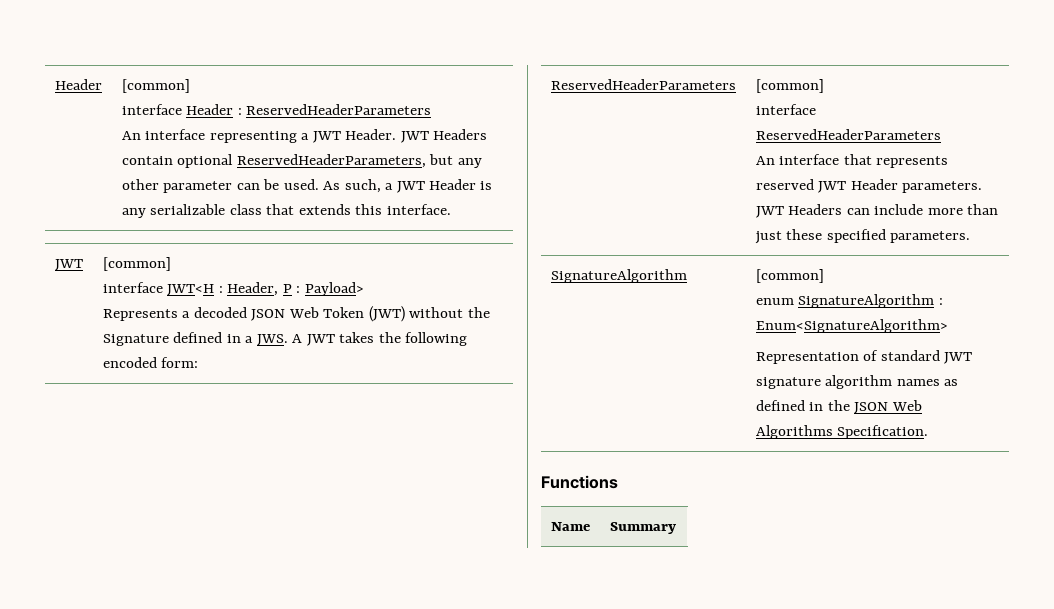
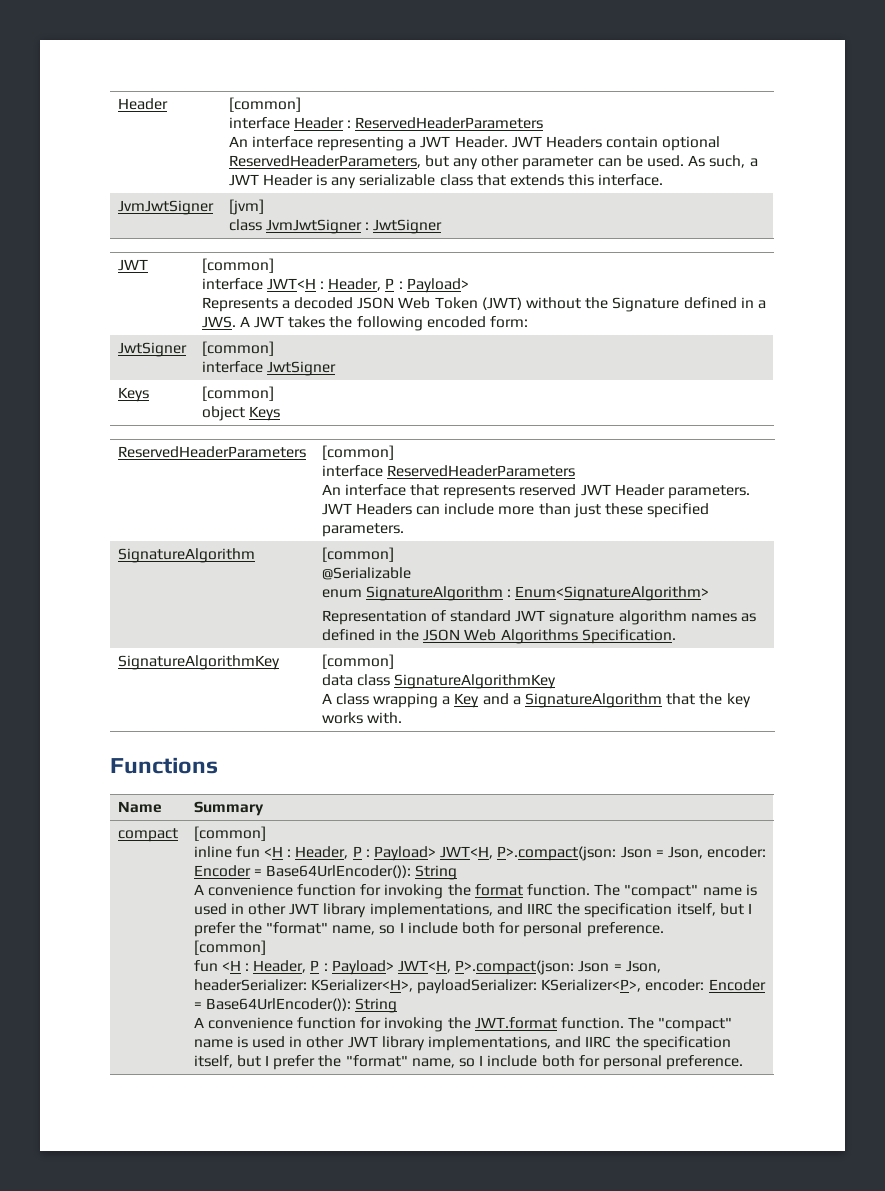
(451, 209) none -> [117,200,214,215] [228,199,264,215] [228,219,443,234] // JvmJwtSigner | [jvm] // class JvmJwtSigner : JwtSigner
(199, 362) none -> [117,342,187,357] [201,341,274,356] [201,361,336,376] [117,387,149,402] [201,386,274,401] [201,406,280,421] // JwtSigner | [common] // interface JwtSigner // Keys | [common] // object Keys
(824, 276) none -> [321,567,411,580] // @Serializable
[541,475,618,489] [550,522,590,531] [609,522,676,534] // Functions // Name | Summary -> [117,655,280,670] [321,654,394,669] [321,674,557,689] [321,693,751,708] [321,712,402,724] [110,757,218,774] [117,801,162,813] [193,801,264,816] [117,828,178,842] [193,826,266,841] [193,846,767,861] [193,865,458,880] [193,884,757,899] [193,903,752,918] [193,922,664,937] [193,940,266,955] [193,960,661,975] [193,979,766,994] [193,998,398,1013] [193,1017,733,1032] [193,1036,731,1051] [193,1055,744,1070] // SignatureAlgorithmKey | [common] // data class SignatureAlgorithmKey // A class wrapping a Key and a SignatureAlgorithm that the key works with. // Functions // Name | Summary // compact | [common] // inline fun <H : Header, P : Payload> JWT<H, P>.compact(json: Json = Json, encoder: Encoder = Base64UrlEncoder()): String // A convenience function for invoking the format function. The "compact" name is used in other JWT library implementations, and IIRC the specification itself, but I prefer the "format" name, so I include both for personal preference. // [common] // fun <H : Header, P : Payload> JWT<H, P>.compact(json: Json = Json, headerSerializer: KSerializer<H>, payloadSerializer: KSerializer<P>, encoder: Encoder = Base64UrlEncoder()): String // A convenience function for invoking the JWT.format function. The "compact" name is used in other JWT library implementations, and IIRC the specification itself, but I prefer the "format" name, so I include both for personal preference.

